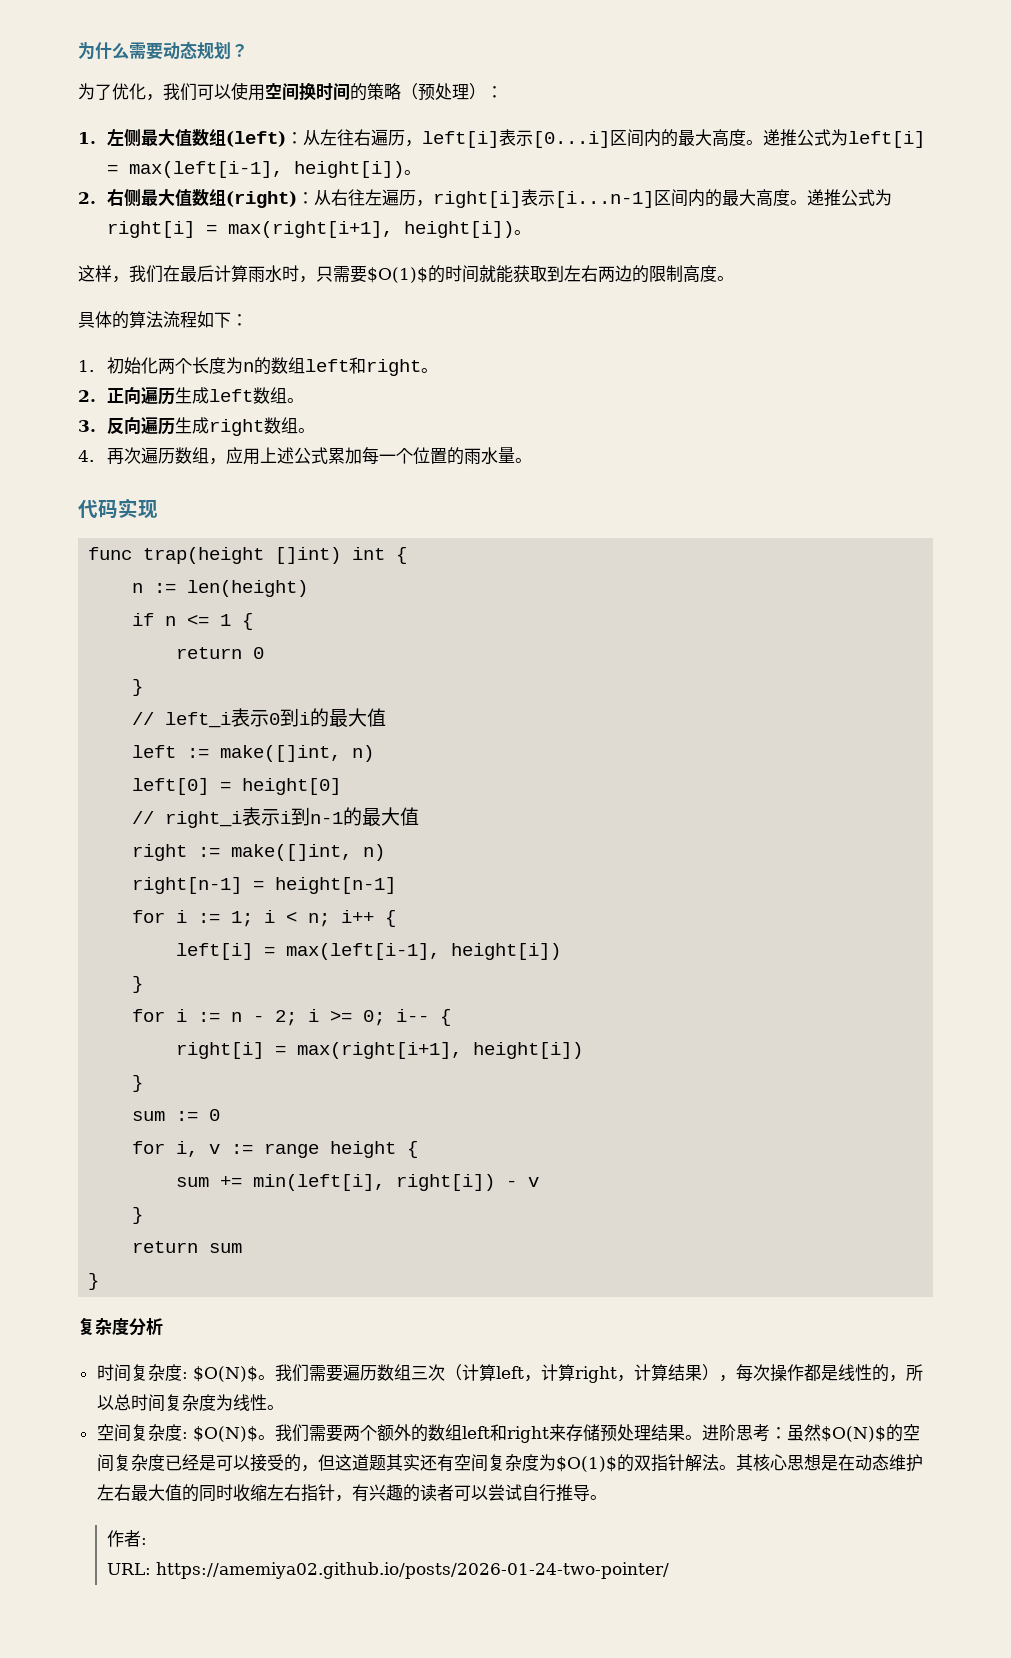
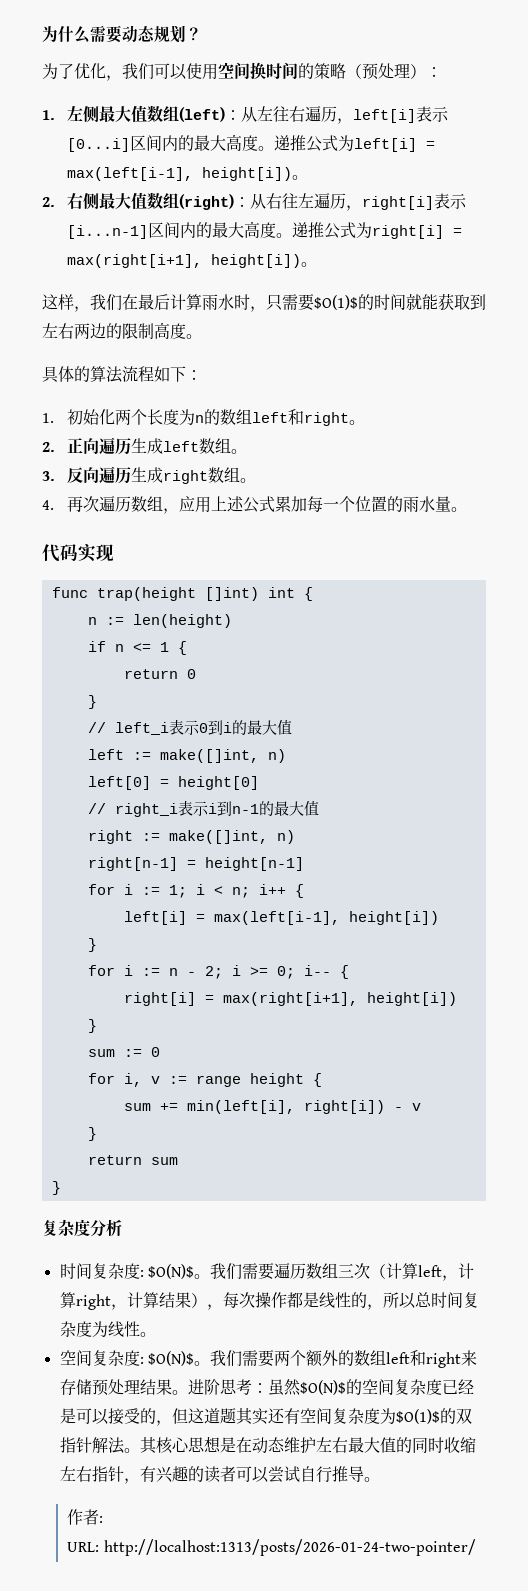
[155,1562,669,1579] https://amemiya02.github.io/posts/2026-01-24-two-pointer/ -> [103,1539,476,1556] http://localhost:1313/posts/2026-01-24-two-pointer/

